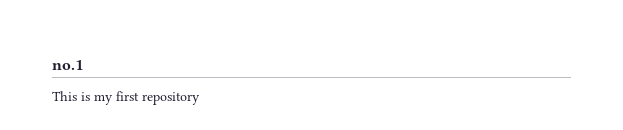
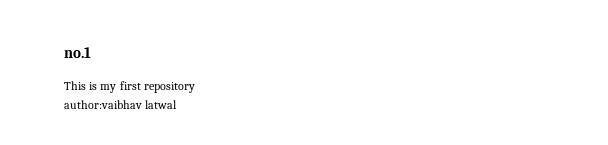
(200, 98) none -> [64,100,178,109] // author:vaibhav latwal

